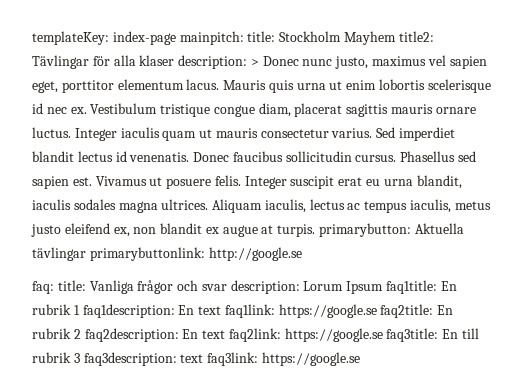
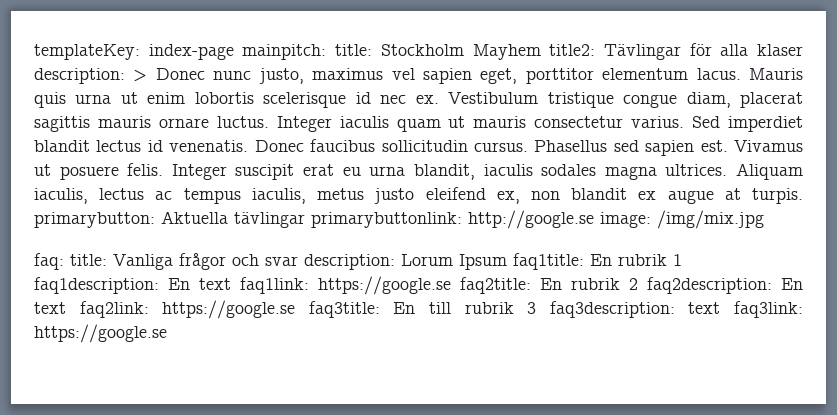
(302, 254) none -> [600,210,764,229] image: /img/mix.jpg

